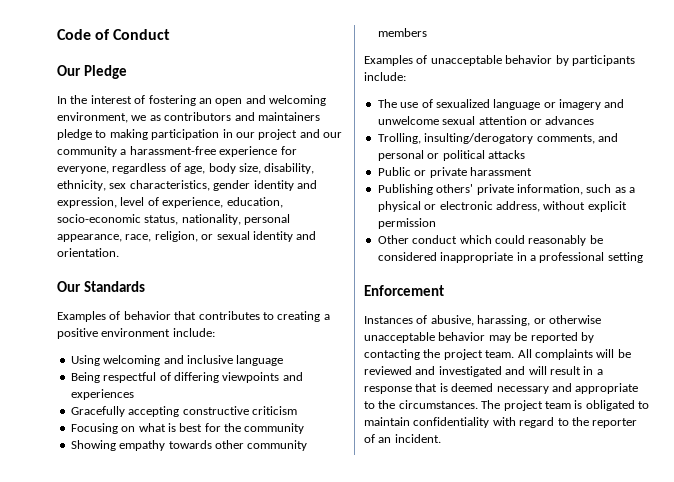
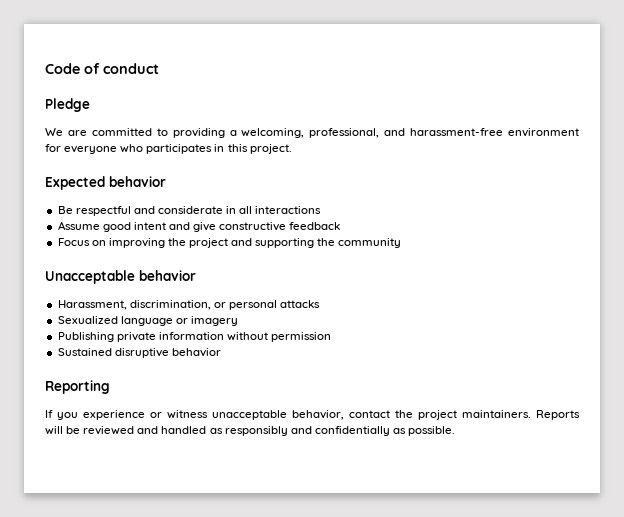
[113,29,171,40] [57,65,81,76] Conduct // Our -> [103,63,159,74] conduct //
[57,95,326,106] [57,112,320,123] [57,129,342,140] [57,146,297,157] [57,163,315,174] [57,180,317,191] [57,197,283,208] [57,214,291,225] [57,231,317,242] [57,248,119,257] [57,281,145,292] [57,311,330,322] [57,328,215,339] [70,355,284,366] [70,372,303,383] [70,389,134,400] [70,406,297,417] [70,423,305,434] [70,440,308,451] [377,28,427,37] [364,55,635,66] [364,72,406,81] [377,99,625,110] [377,116,595,125] [377,133,618,144] [377,150,525,161] [377,167,532,178] [377,184,635,195] [377,201,627,212] [377,218,436,229] [377,235,603,246] [377,252,643,263] [364,285,444,296] [364,315,601,326] [364,332,594,343] [364,349,631,360] [364,366,603,377] [364,383,639,394] [364,400,649,411] [364,417,638,428] [364,434,441,443] In the interest of fostering an open and welcoming environment, we as contributors and maintainers pledge to making participation in our project and our community a harassment-free experience for everyone, regardless of age, body size, disability, ethnicity, sex characteristics, gender identity and expression, level of experience, education, socio-economic status, nationality, personal appearance, race, religion, or sexual identity and orientation. // Our Standards // Examples of behavior that contributes to creating a positive environment include: // Using welcoming and inclusive language // Being respectful of differing viewpoints and experiences // Gracefully accepting constructive criticism // Focusing on what is best for the community // Showing empathy towards other community members // Examples of unacceptable behavior by participants include: // The use of sexualized language or imagery and unwelcome sexual attention or advances // Trolling, insulting/derogatory comments, and personal or political attacks // Public or private harassment // Publishing others' private information, such as a physical or electronic address, without explicit permission // Other conduct which could reasonably be considered inappropriate in a professional setting // Enforcement // Instances of abusive, harassing, or otherwise unacceptable behavior may be reported by contacting the project team. All complaints will be reviewed and investigated and will result in a response that is deemed necessary and appropriate to the circumstances. The project team is obligated to maintain confidentiality with regard to the reporter of an incident. -> [45,128,579,138] [45,144,292,154] [45,176,166,190] [57,206,322,216] [57,221,341,232] [57,238,402,248] [45,270,196,284] [57,300,321,310] [57,316,238,326] [57,332,332,342] [57,348,221,358] [45,380,110,394] [45,410,580,420] [45,426,456,436] We are committed to providing a welcoming, professional, and harassment-free environment for everyone who participates in this project. // Expected behavior // Be respectful and considerate in all interactions // Assume good intent and give constructive feedback // Focus on improving the project and supporting the community // Unacceptable behavior // Harassment, discrimination, or personal attacks // Sexualized language or imagery // Publishing private information without permission // Sustained disruptive behavior // Reporting // If you experience or witness unacceptable behavior, contact the project maintainers. Reports will be reviewed and handled as responsibly and confidentially as possible.

